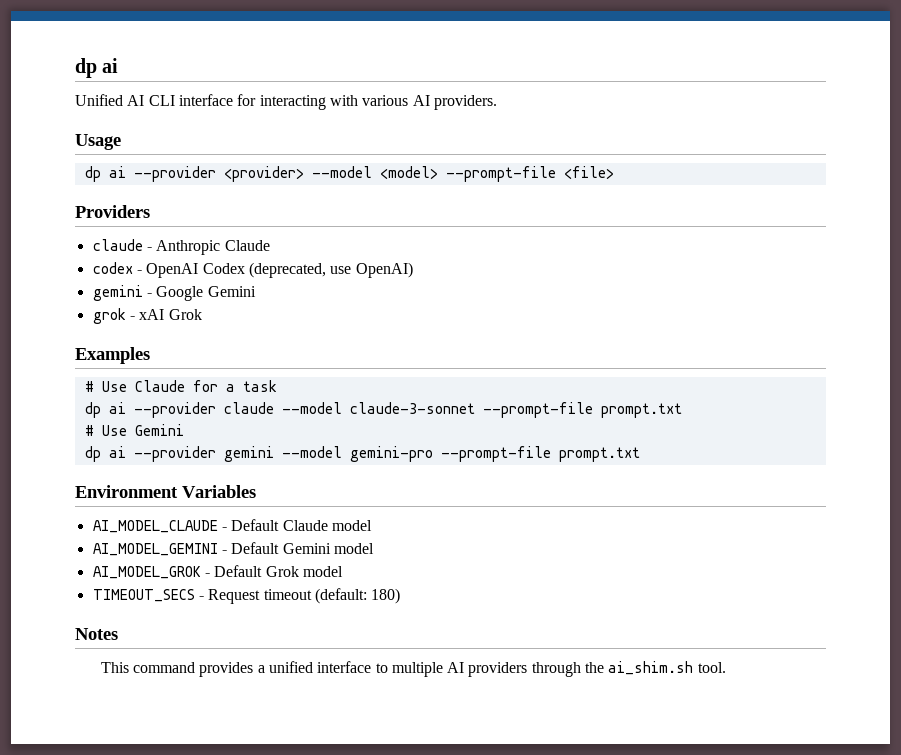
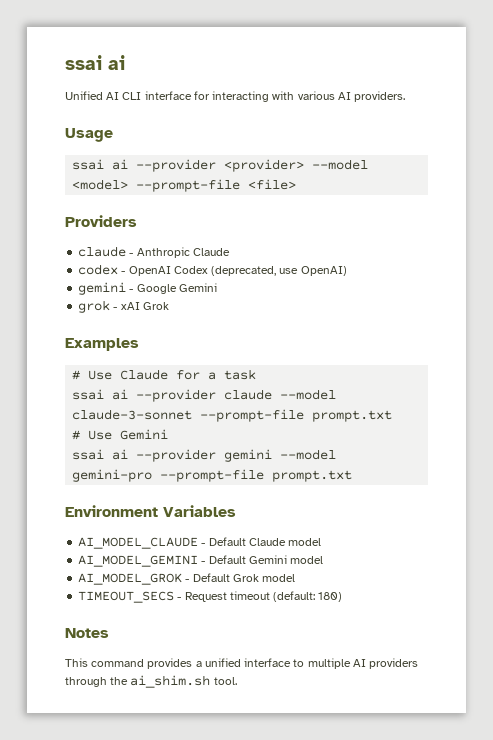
[75,58,97,78] dp -> [65,55,102,70] ssai
[84,166,101,182] dp -> [72,159,105,170] ssai
[84,402,101,418] dp -> [72,389,105,400] ssai
[84,446,101,462] dp -> [72,449,105,460] ssai

